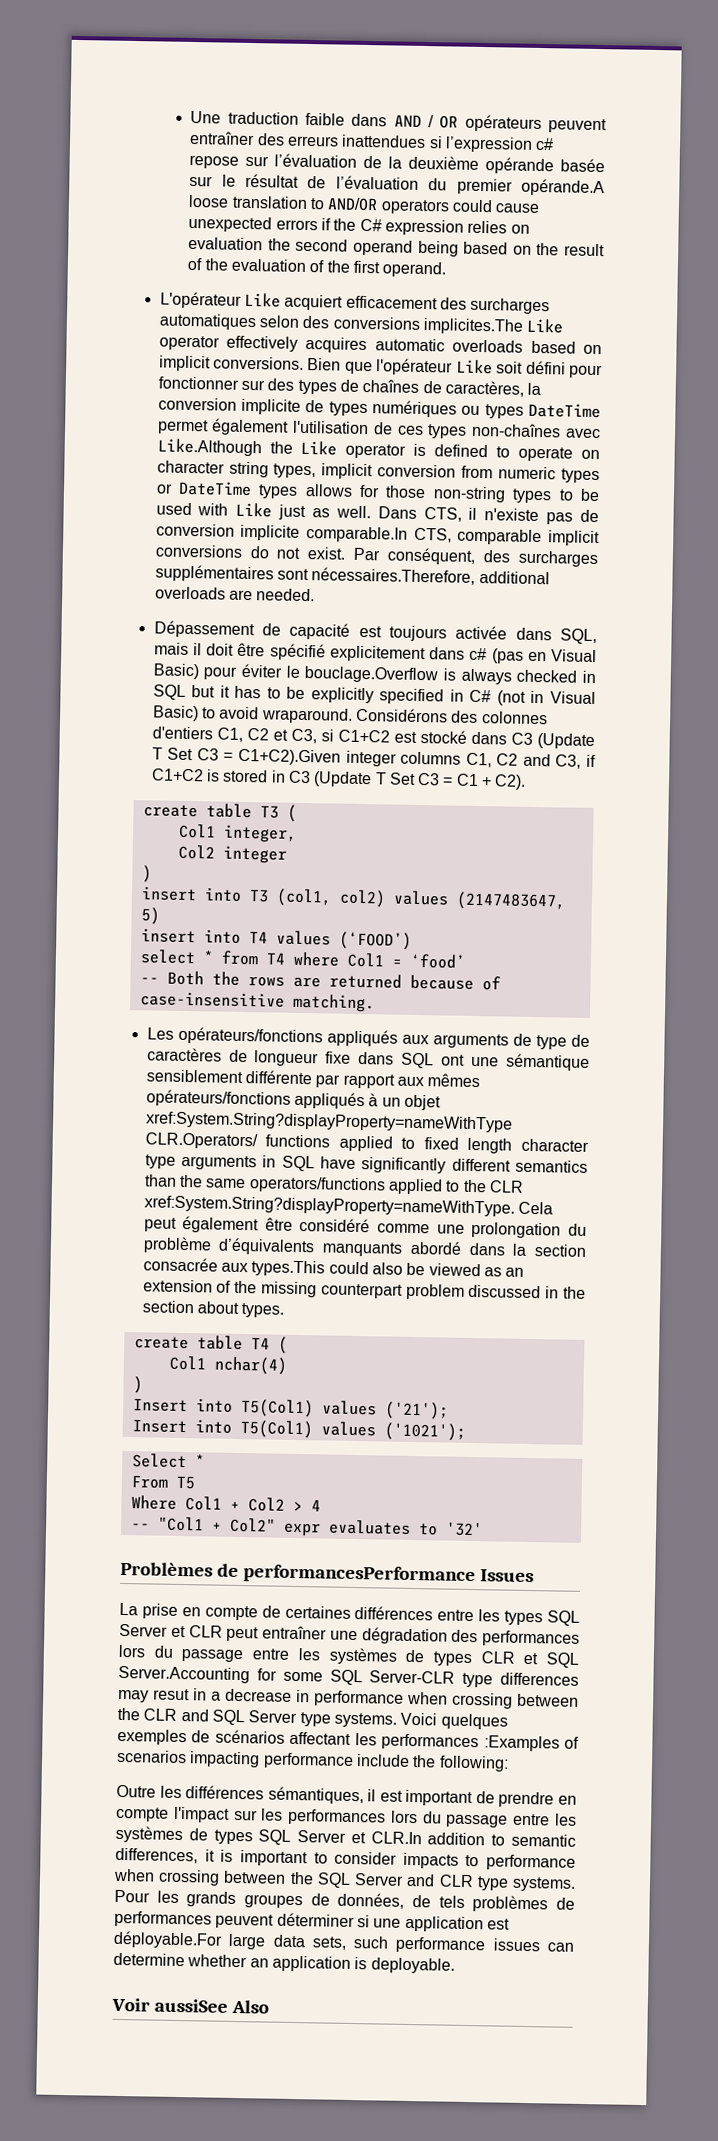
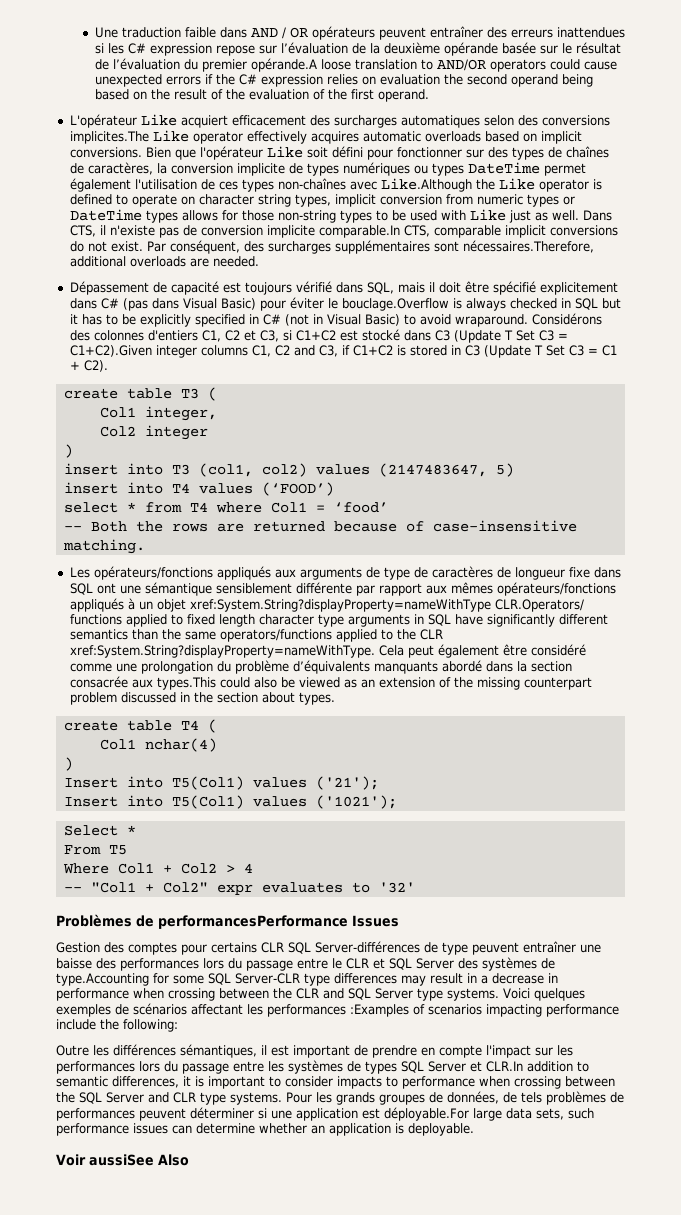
[444,136,555,153] l’expression c# -> [107,43,212,56] les C# expression
[455,625,508,640] activée -> [295,281,332,293] vérifié
[469,647,547,664] c# (pas en -> [100,298,179,311] C# (pas dans
[119,1602,580,1626] [119,1623,260,1642] La prise en compte de certaines différences entre les types SQL Server et CLR peut -> [56,941,519,955] Gestion des comptes pour certains CLR SQL Server-différences de type peuvent
[361,1627,448,1645] dégradation -> [56,958,92,969] baisse
[297,1647,579,1668] [118,1665,250,1684] les systèmes de types CLR et SQL Server.Accounting -> [332,957,555,971] [56,973,149,986] le CLR et SQL Server des systèmes de type.Accounting
[153,1688,190,1701] resut -> [430,973,463,984] result

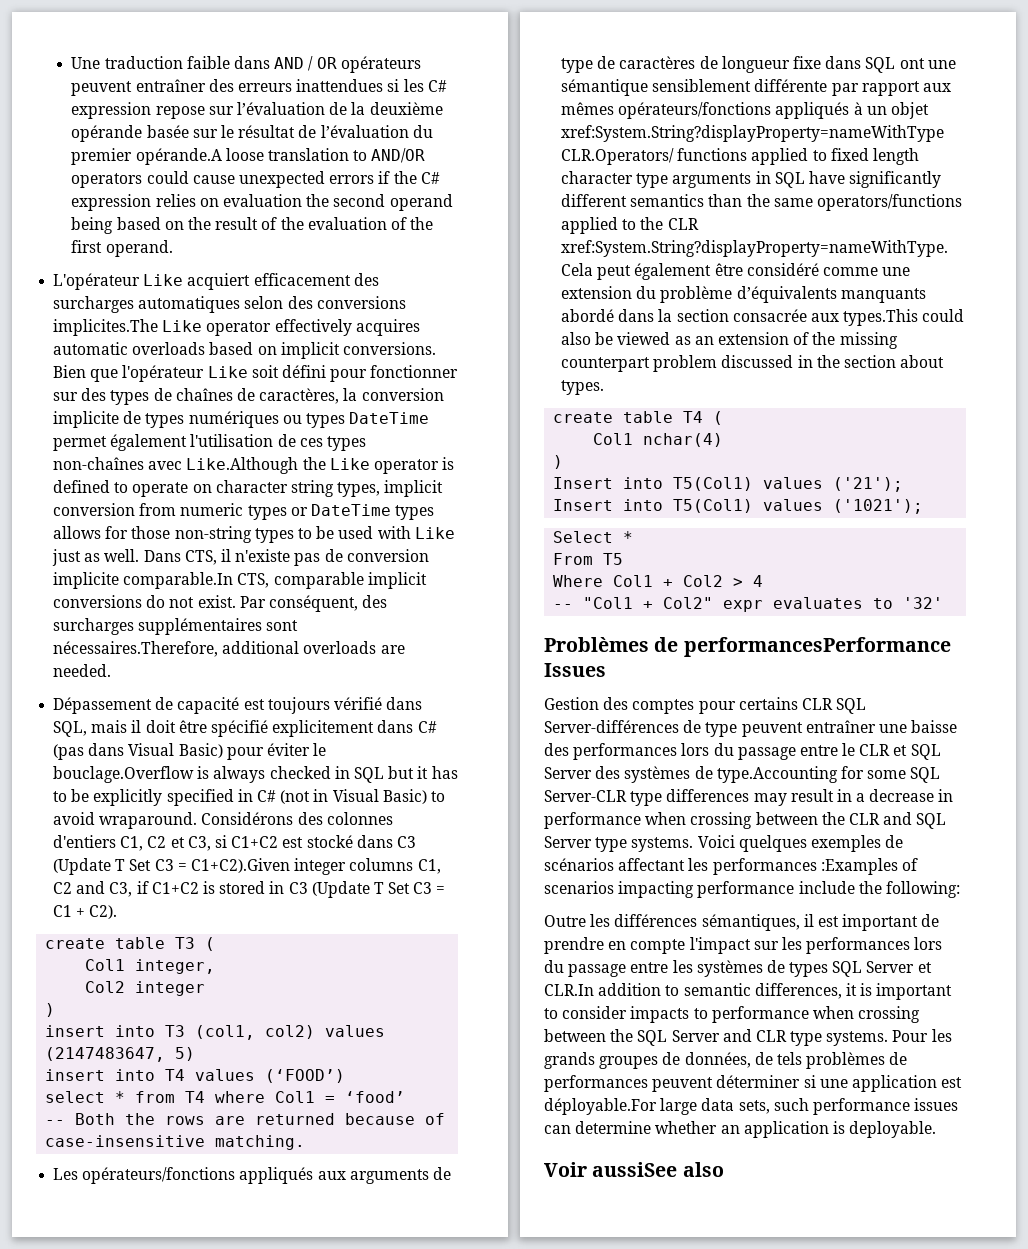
[140,661,213,674] prolongation -> [561,286,633,299] extension
[158,1154,189,1166] Also -> [682,1162,724,1177] also

